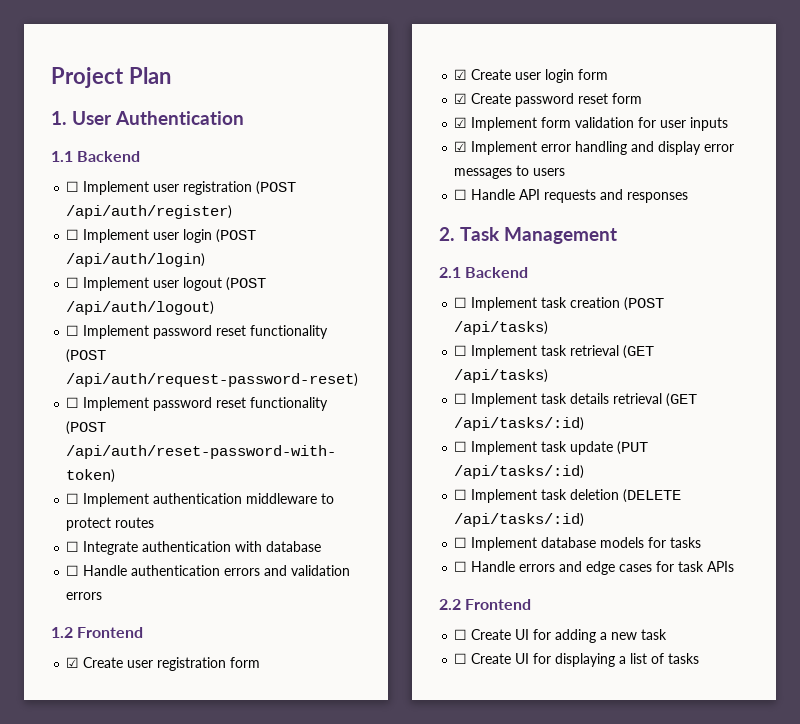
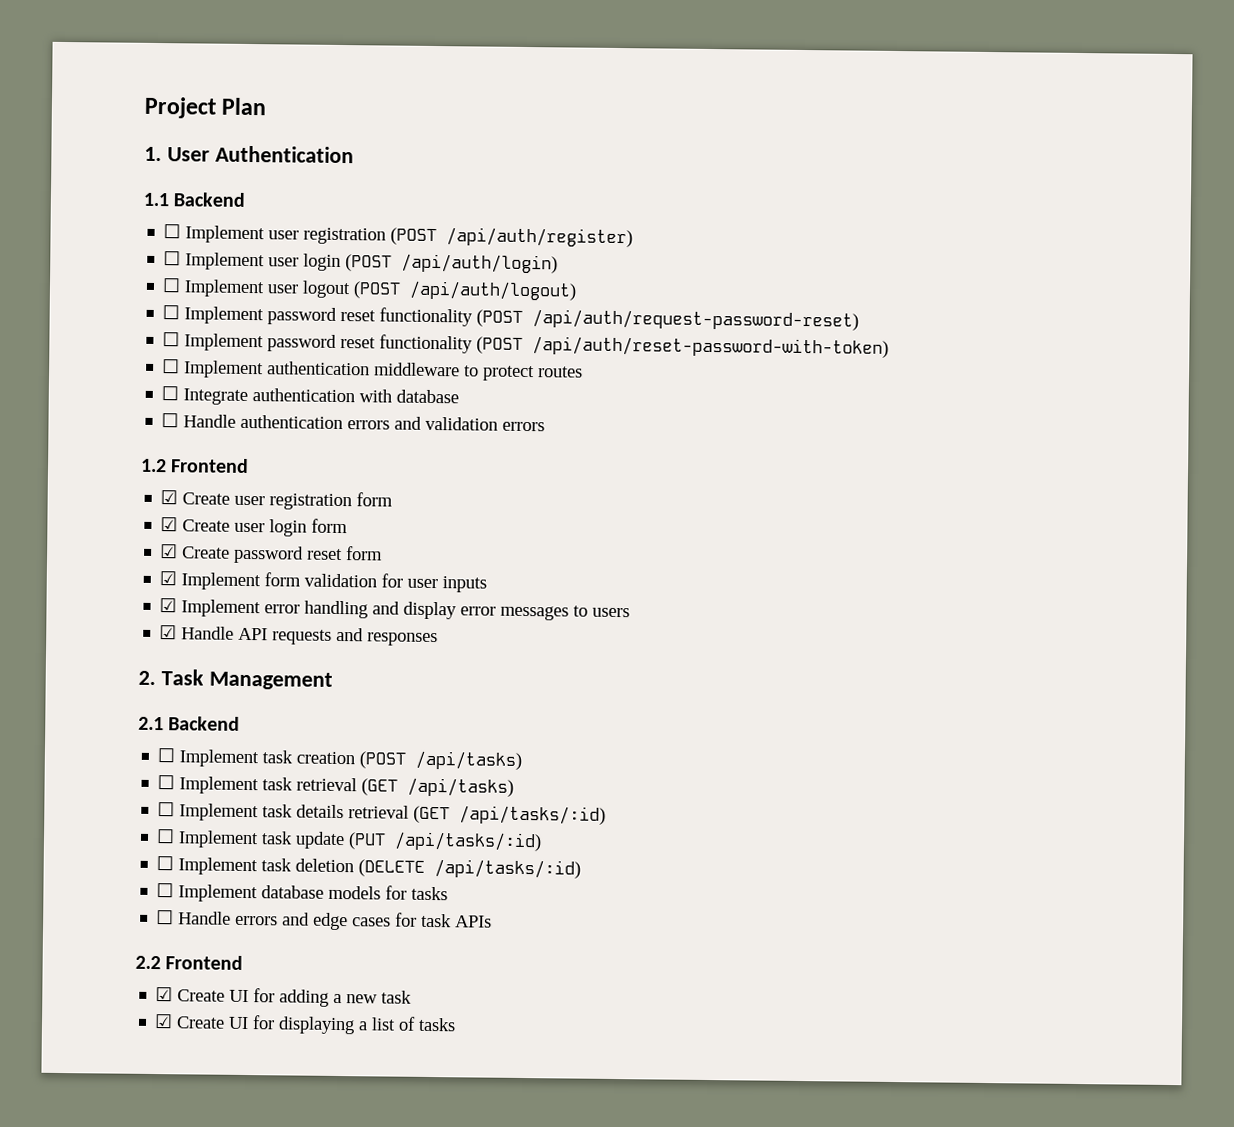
[454,189,468,200] ☐ -> [159,625,178,640] ☑
[454,629,468,640] ☐ -> [155,987,174,1002] ☑
[454,653,468,664] ☐ -> [154,1014,174,1029] ☑

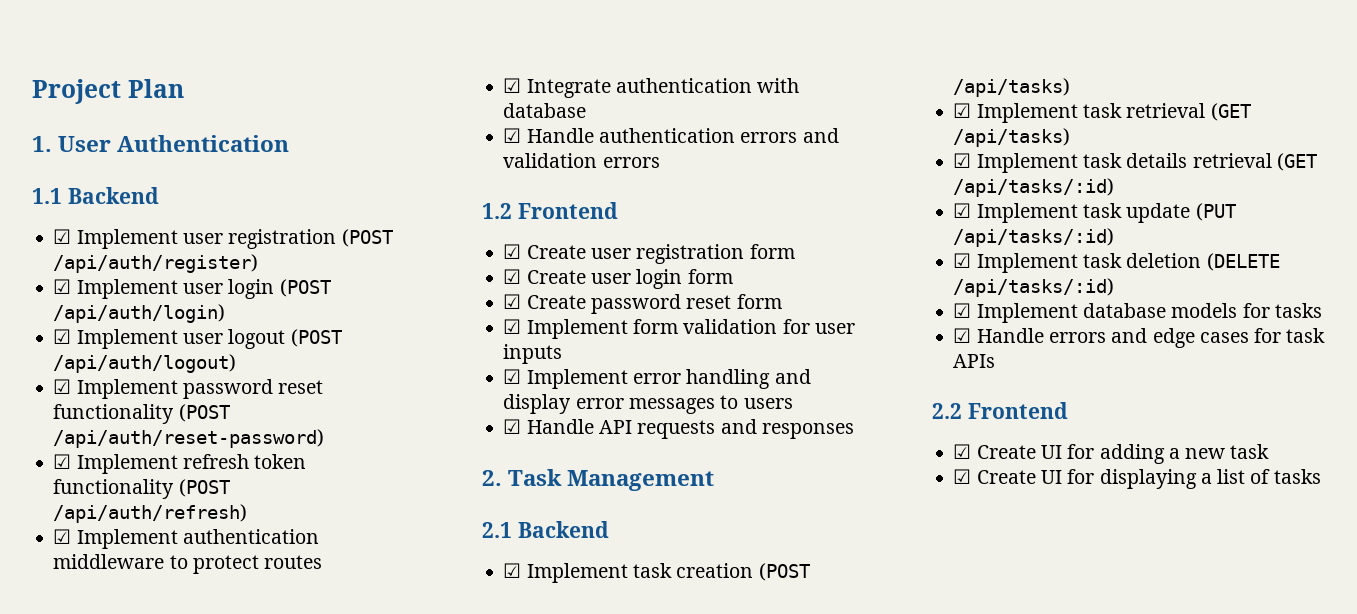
[163,224,182,239] ☐ -> [53,229,72,244] ☑
[163,251,182,266] ☐ -> [53,279,72,294] ☑
[162,278,182,293] ☐ -> [53,329,72,344] ☑
[162,305,860,331] [162,332,890,358] [162,359,181,374] ☐ Implement password reset functionality (POST /api/auth/request-password-reset) // ☐ Implement password reset functionality (POST /api/auth/reset-password-with-token) // ☐ -> [53,379,324,399] [53,404,230,424] [53,429,325,448] [53,454,307,474] [53,479,230,499] [53,504,248,523] [53,529,72,544] ☑ Implement password reset functionality (POST /api/auth/reset-password) // ☑ Implement refresh token functionality (POST /api/auth/refresh) // ☑
[161,386,180,401] ☐ -> [503,78,522,93] ☑
[161,413,180,428] ☐ -> [503,128,522,143] ☑
[157,748,176,763] ☐ -> [503,563,522,578] ☑
[157,775,176,790] ☐ -> [953,103,972,118] ☑
[157,802,176,817] ☐ -> [953,153,972,168] ☑
[156,829,176,844] ☐ -> [953,203,972,218] ☑
[156,856,175,871] ☐ -> [953,253,972,268] ☑
[156,883,175,898] ☐ -> [953,303,972,318] ☑
[156,910,175,925] ☐ -> [953,328,972,343] ☑

